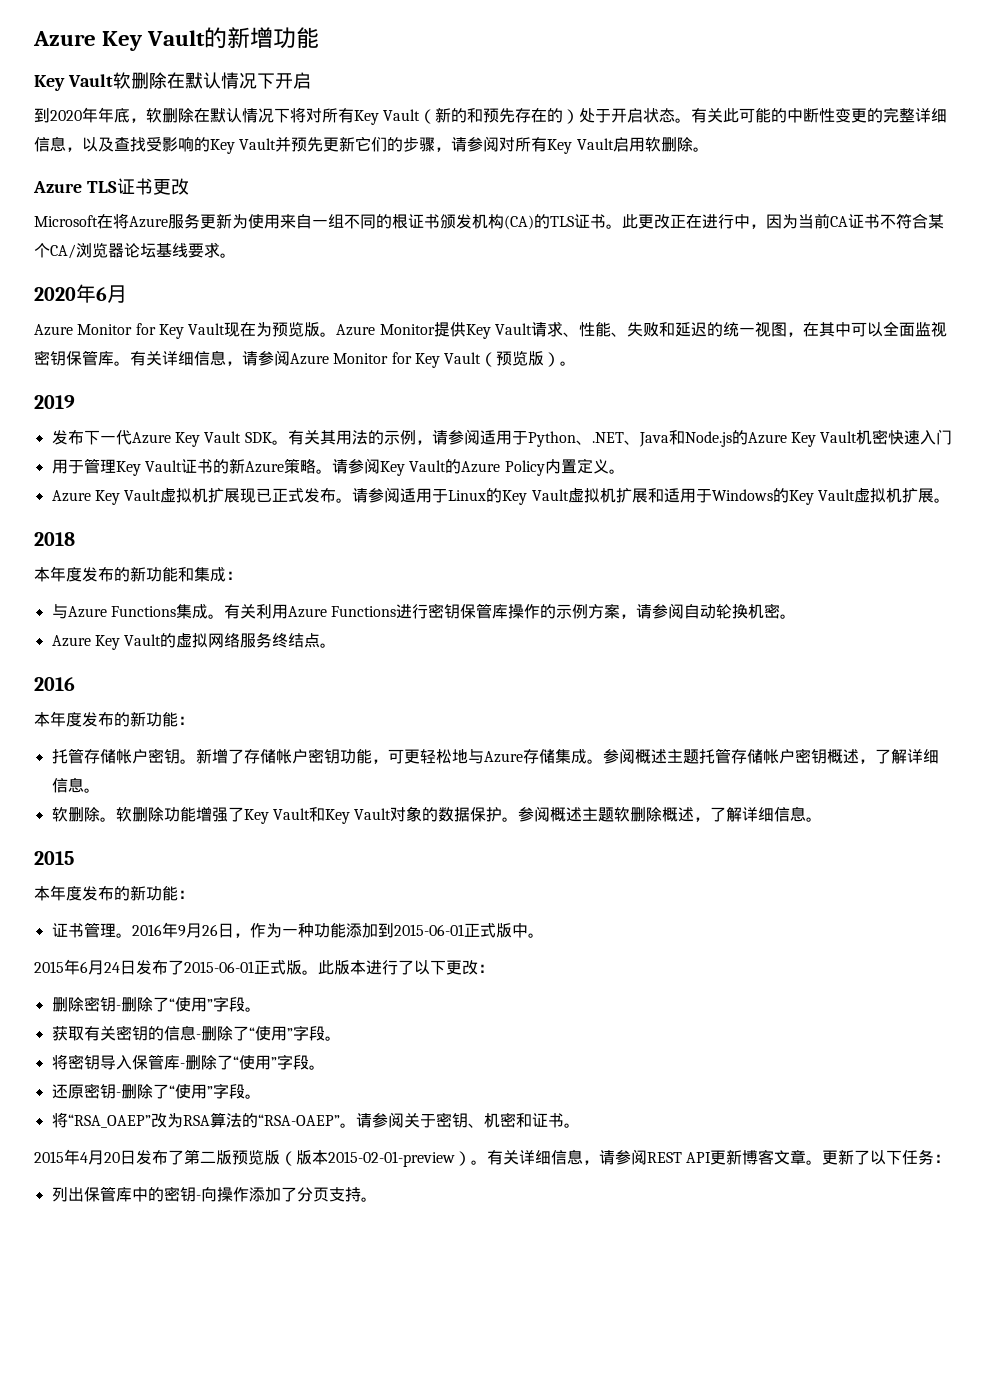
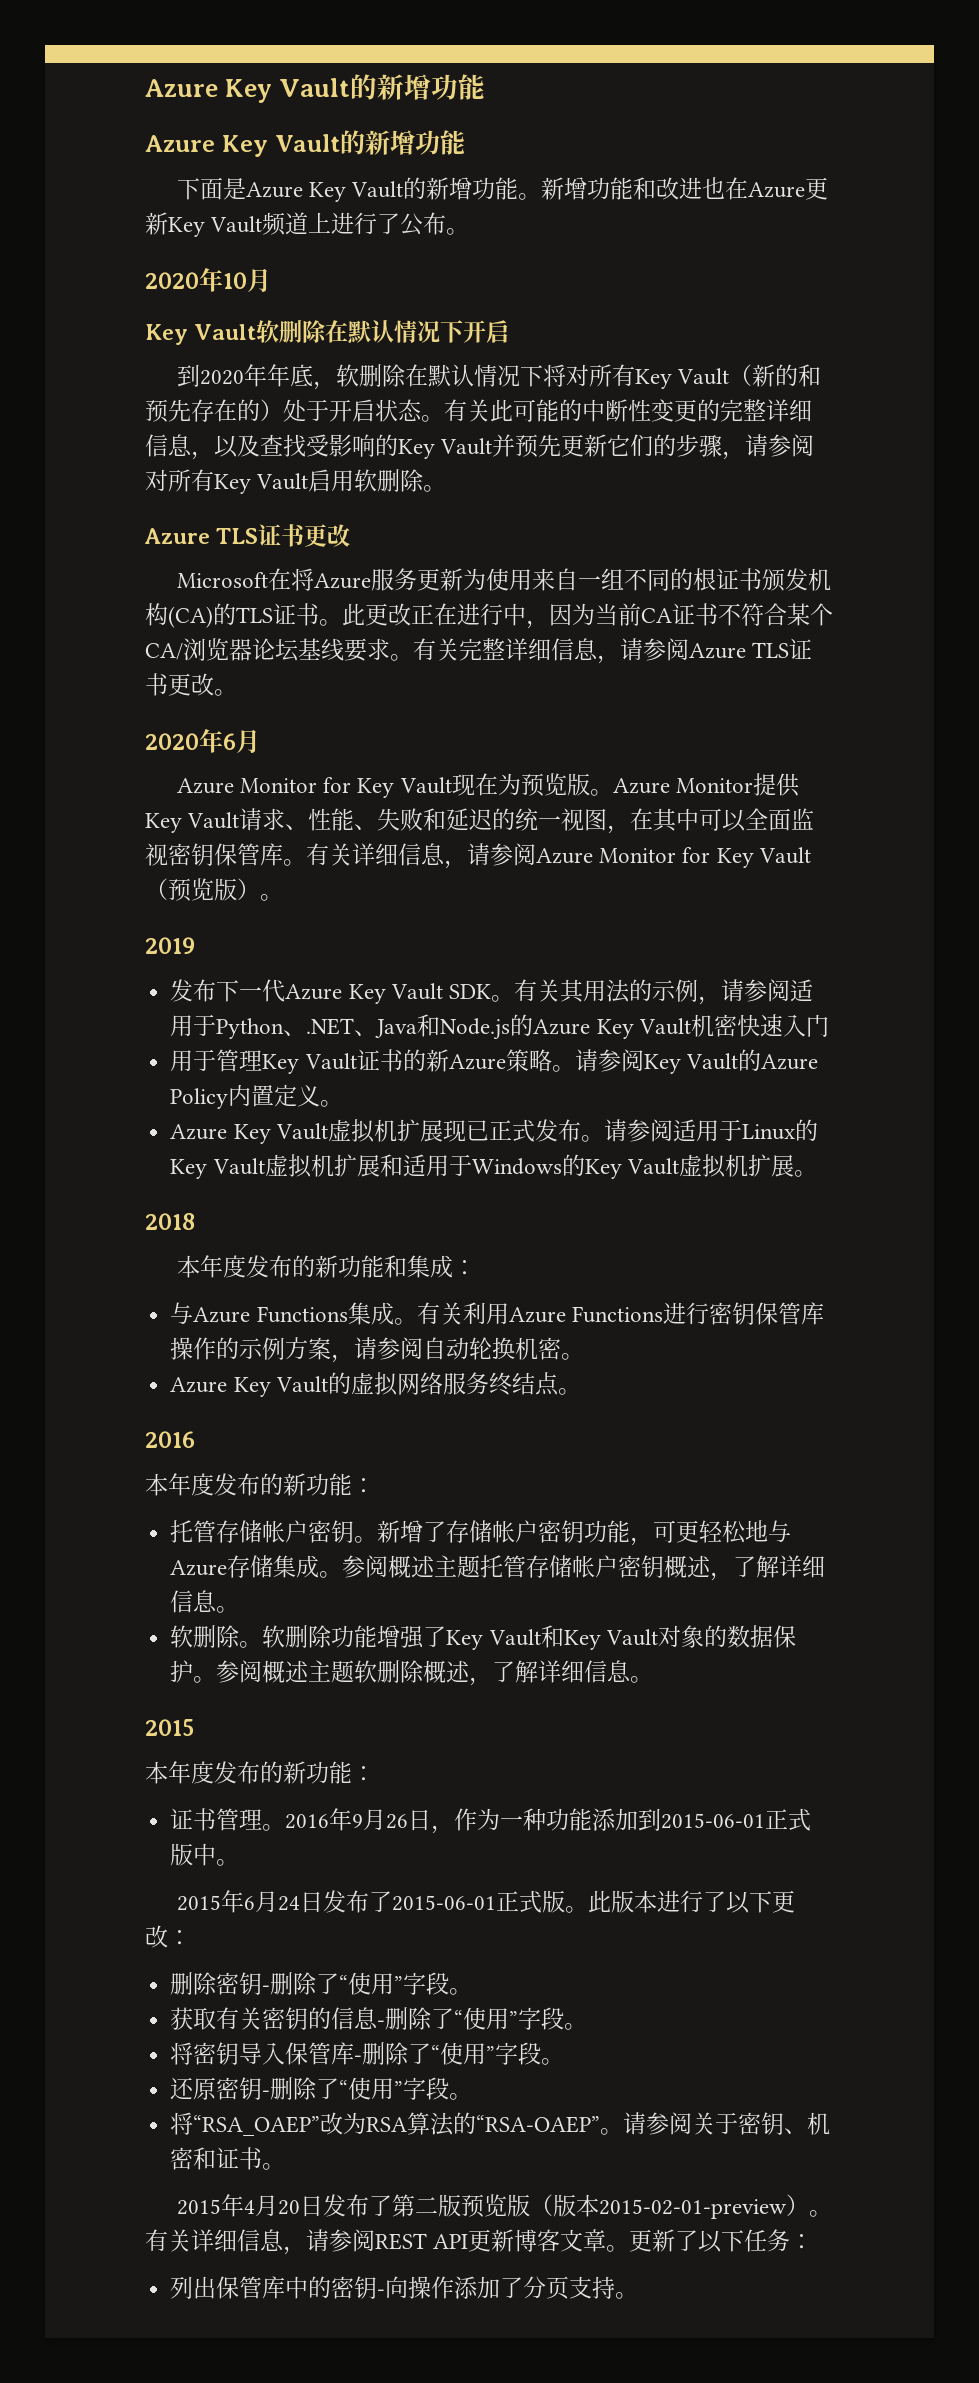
[33,27,320,51] Azure Key Vault的新增功能 -> [145,74,486,103] [145,130,466,157] [176,177,829,202] [145,212,470,237] [145,267,271,293] Azure Key Vault的新增功能 // Azure Key Vault的新增功能 // 下面是Azure Key Vault的新增功能。新增功能和改进也在Azure更新Key Vault频道上进行了公布。 // 2020年10月
(236, 255) none -> [413,638,813,664] [145,673,237,696] 有关完整详细信息，请参阅Azure TLS证书更改。

